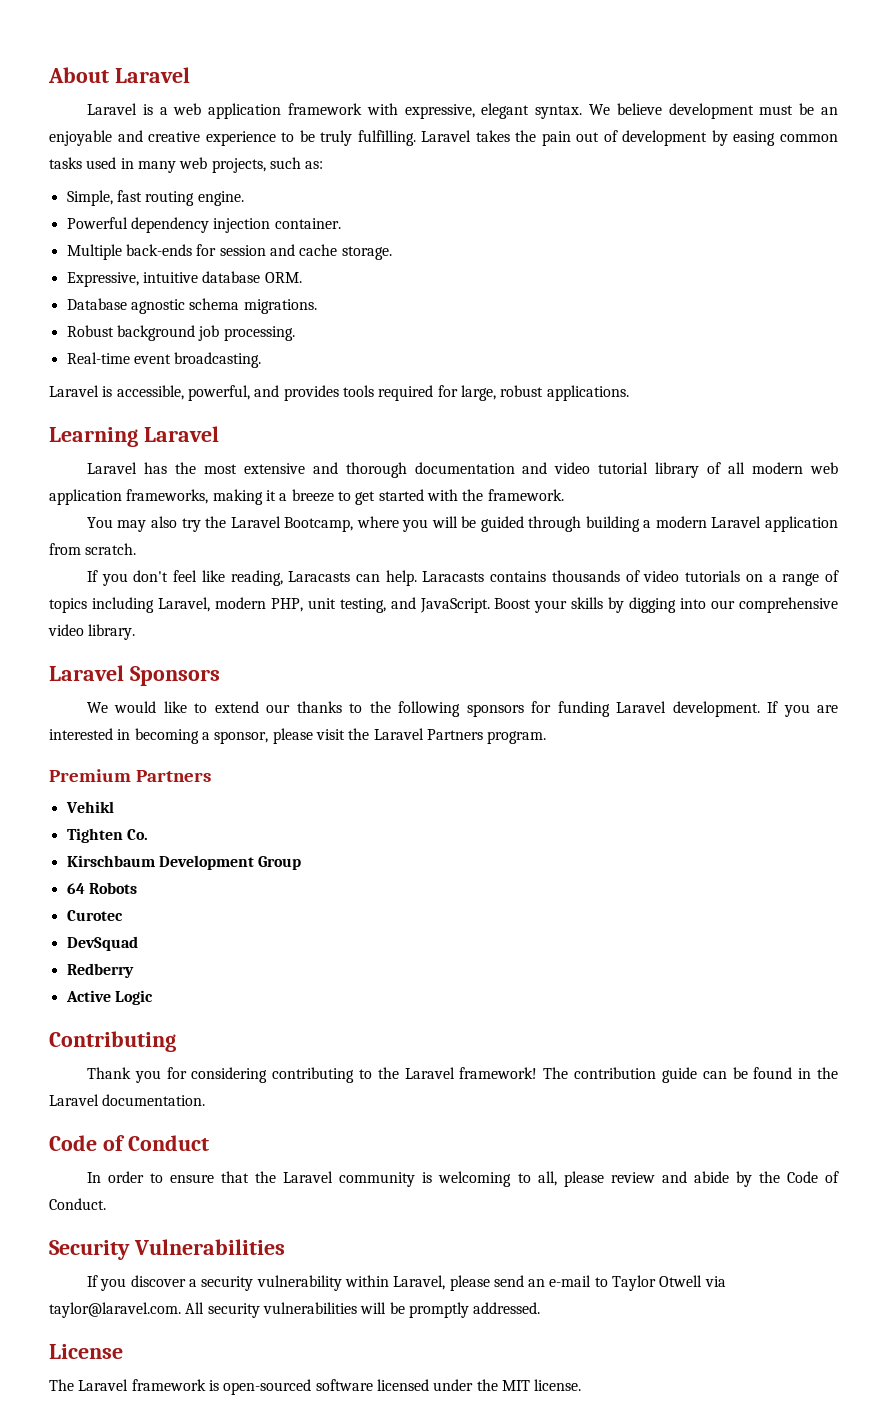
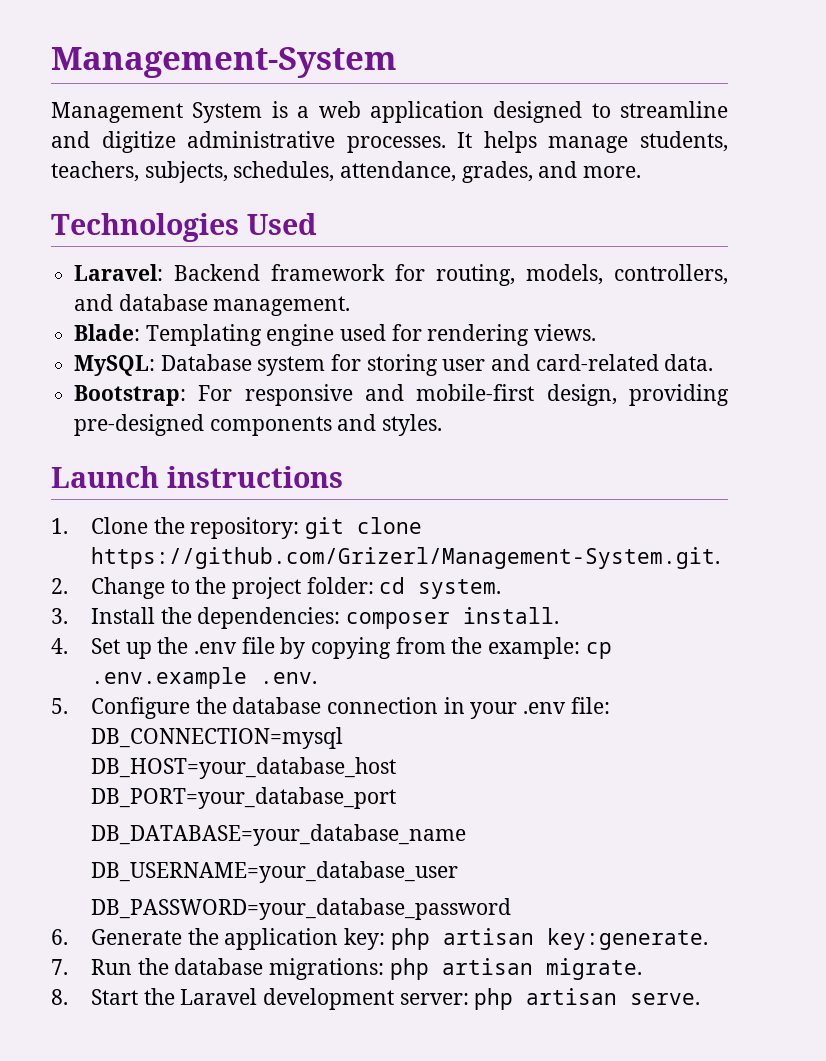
[48,67,190,83] [86,103,137,115] About Laravel // Laravel -> [51,47,397,78] [51,102,263,123] Management-System // Management System
[287,103,838,119] [49,130,838,146] [49,157,324,173] [66,190,244,206] [66,217,341,233] [66,244,392,260] [66,271,302,287] [66,298,317,314] [66,325,295,341] [66,352,262,368] [49,385,629,401] [49,426,219,447] [86,462,839,478] [49,489,564,505] [86,516,838,532] [49,543,137,555] [86,570,840,586] [49,597,838,613] [48,624,136,640] [49,665,220,686] [86,701,839,717] [49,728,547,744] [49,769,211,782] [65,801,114,813] [66,828,148,843] [66,855,302,870] [66,882,137,894] [66,910,123,921] [66,936,138,951] [66,963,134,978] [65,990,153,1005] [49,1031,176,1052] [86,1067,839,1083] [49,1094,206,1106] [49,1135,209,1151] [86,1171,839,1187] [49,1198,106,1210] [49,1239,285,1260] [86,1275,726,1291] [49,1302,541,1318] [49,1344,123,1359] [49,1379,582,1395] framework with expressive, elegant syntax. We believe development must be an enjoyable and creative experience to be truly fulfilling. Laravel takes the pain out of development by easing common tasks used in many web projects, such as: // Simple, fast routing engine. // Powerful dependency injection container. // Multiple back-ends for session and cache storage. // Expressive, intuitive database ORM. // Database agnostic schema migrations. // Robust background job processing. // Real-time event broadcasting. // Laravel is accessible, powerful, and provides tools required for large, robust applications. // Learning Laravel // Laravel has the most extensive and thorough documentation and video tutorial library of all modern web application frameworks, making it a breeze to get started with the framework. // You may also try the Laravel Bootcamp, where you will be guided through building a modern Laravel application from scratch. // If you don't feel like reading, Laracasts can help. Laracasts contains thousands of video tutorials on a range of topics including Laravel, modern PHP, unit testing, and JavaScript. Boost your skills by digging into our comprehensive video library. // Laravel Sponsors // We would like to extend our thanks to the following sponsors for funding Laravel development. If you are interested in becoming a sponsor, please visit the Laravel Partners program. // Premium Partners // Vehikl // Tighten Co. // Kirschbaum Development Group // 64 Robots // Curotec // DevSquad // Redberry // Active Logic // Contributing // Thank you for considering contributing to the Laravel framework! The contribution guide can be found in the Laravel documentation. // Code of Conduct // In order to ensure that the Laravel community is welcoming to all, please review and abide by the Code of Conduct. // Security Vulnerabilities // If you discover a security vulnerability within Laravel, please send an e-mail to Taylor Otwell via taylor@laravel.com. All security vulnerabilities will be promptly addressed. // License // The Laravel framework is open-sourced software licensed under the MIT license. -> [493,101,728,123] [51,131,728,153] [51,161,642,183] [51,213,317,242] [74,264,728,286] [74,294,351,316] [74,324,597,346] [74,354,714,376] [74,384,730,406] [74,414,443,436] [51,466,343,488] [51,517,422,539] [90,547,720,569] [51,577,502,599] [51,607,559,629] [51,637,612,659] [90,667,317,689] [51,697,610,719] [90,727,343,749] [90,757,396,779] [90,787,396,809] [90,824,466,846] [90,861,458,883] [90,898,511,920] [51,928,708,950] [51,958,642,980] [51,988,701,1010] designed to streamline and digitize administrative processes. It helps manage students, teachers, subjects, schedules, attendance, grades, and more. // Technologies Used // Laravel: Backend framework for routing, models, controllers, and database management. // Blade: Templating engine used for rendering views. // MySQL: Database system for storing user and card-related data. // Bootstrap: For responsive and mobile-first design, providing pre-designed components and styles. // Launch instructions // 1. Clone the repository: git clone https://github.com/Grizerl/Management-System.git. // 2. Change to the project folder: cd system. // 3. Install the dependencies: composer install. // 4. Set up the .env file by copying from the example: cp .env.example .env. // 5. Configure the database connection in your .env file: DB_CONNECTION=mysql // DB_HOST=your_database_host // DB_PORT=your_database_port // DB_DATABASE=your_database_name // DB_USERNAME=your_database_user // DB_PASSWORD=your_database_password // 6. Generate the application key: php artisan key:generate. // 7. Run the database migrations: php artisan migrate. // 8. Start the Laravel development server: php artisan serve.

